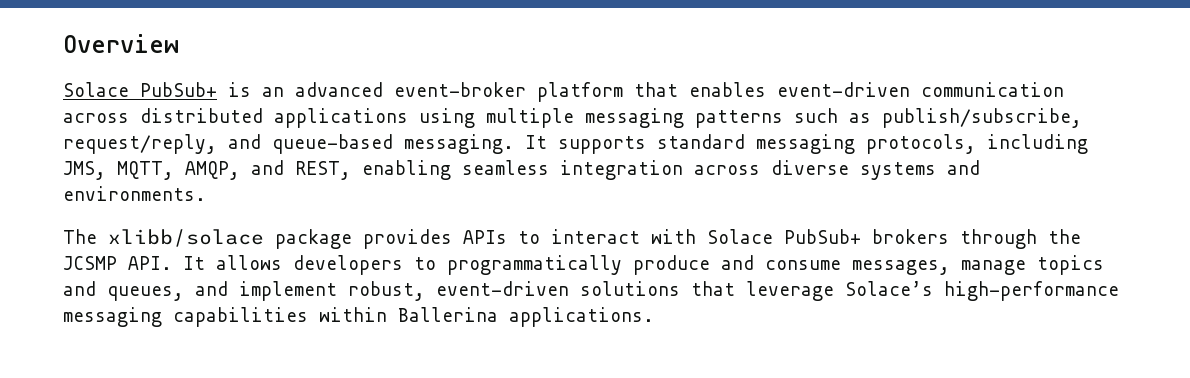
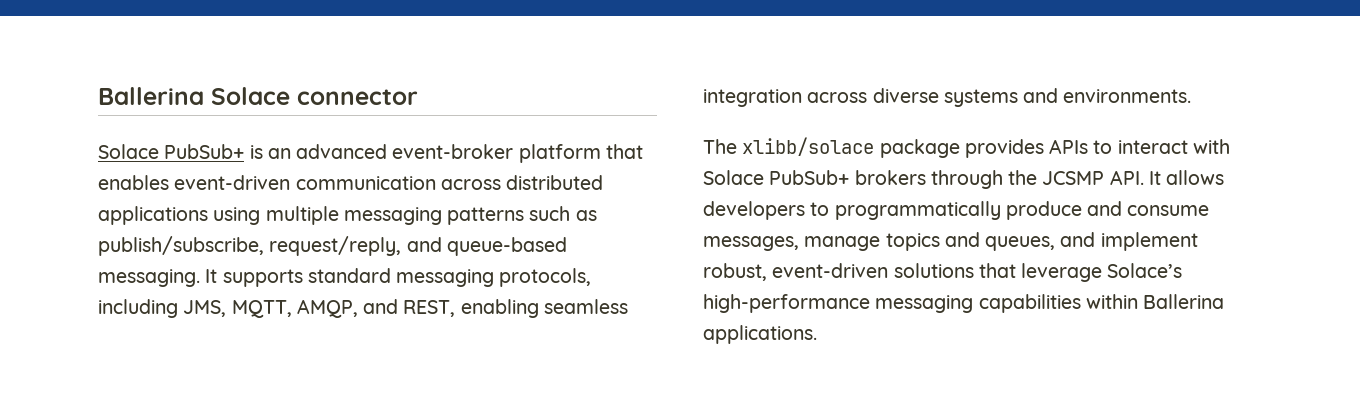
[63,34,179,53] Overview -> [98,87,418,105] Ballerina Solace connector

